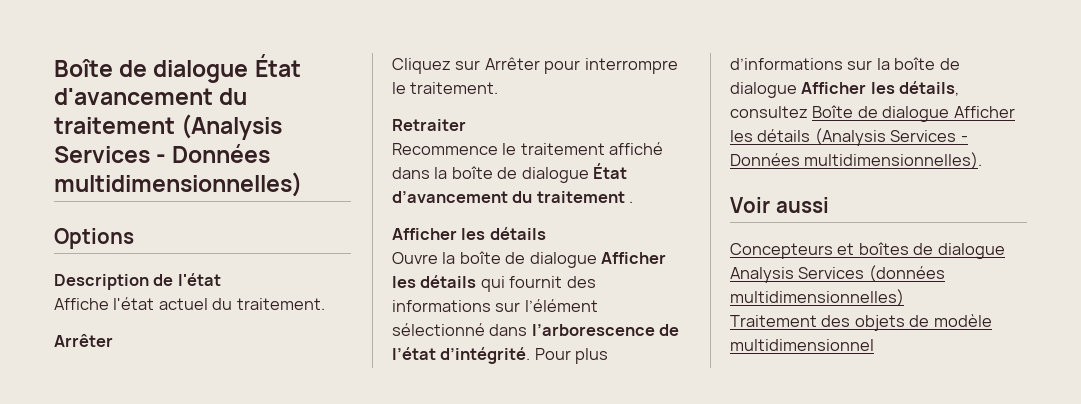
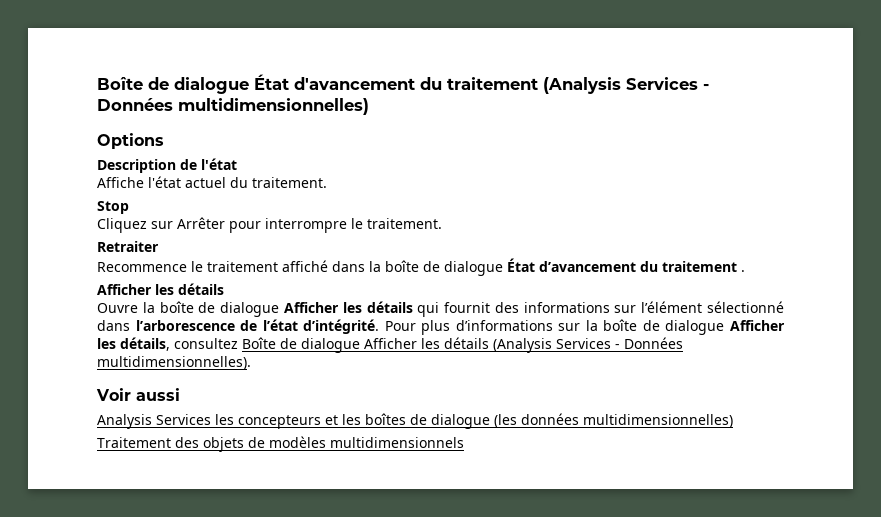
[54,334,113,347] Arrêter -> [97,201,129,214] Stop
[730,242,1005,259] [730,265,945,283] Concepteurs et boîtes de dialogue Analysis Services (données -> [97,413,579,429] Analysis Services les concepteurs et les boîtes de dialogue (les données
[933,314,992,327] [730,339,874,351] modèle multidimensionnel -> [269,436,464,448] modèles multidimensionnels

